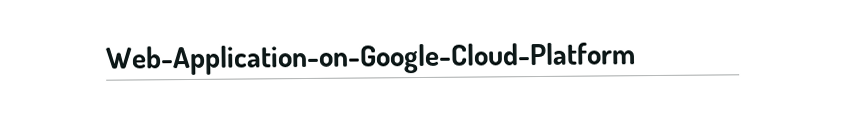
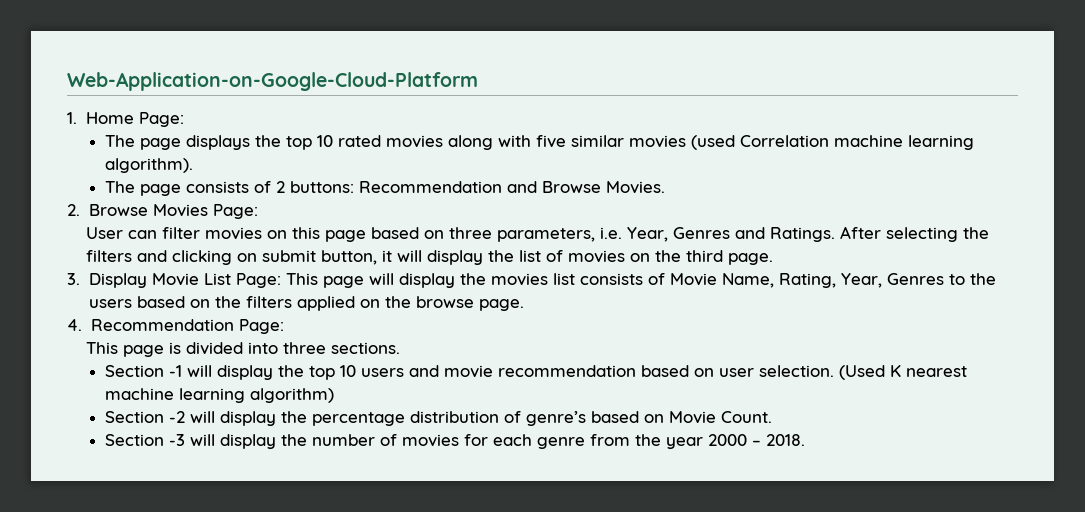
(636, 59) none -> [67,112,185,127] [105,135,975,150] [105,158,194,173] [105,181,666,196] [67,204,258,219] [86,226,990,242] [86,250,774,265] [67,273,996,288] [88,296,524,311] [67,319,284,334] [86,342,401,357] [105,365,968,380] [105,388,335,403] [105,411,773,426] [105,434,806,449] // 1. Home Page: // The page displays the top 10 rated movies along with five similar movies (used Correlation machine learning algorithm). // The page consists of 2 buttons: Recommendation and Browse Movies. // 2. Browse Movies Page: // User can filter movies on this page based on three parameters, i.e. Year, Genres and Ratings. After selecting the filters and clicking on submit button, it will display the list of movies on the third page. // 3. Display Movie List Page: This page will display the movies list consists of Movie Name, Rating, Year, Genres to the users based on the filters applied on the browse page. // 4. Recommendation Page: // This page is divided into three sections. // Section -1 will display the top 10 users and movie recommendation based on user selection. (Used K nearest machine learning algorithm) // Section -2 will display the percentage distribution of genre’s based on Movie Count. // Section -3 will display the number of movies for each genre from the year 2000 – 2018.

